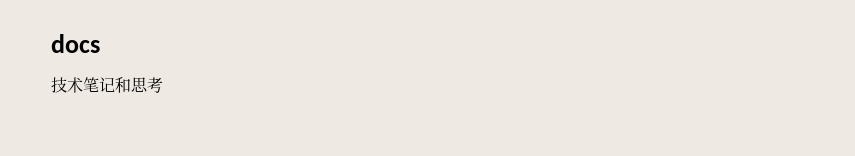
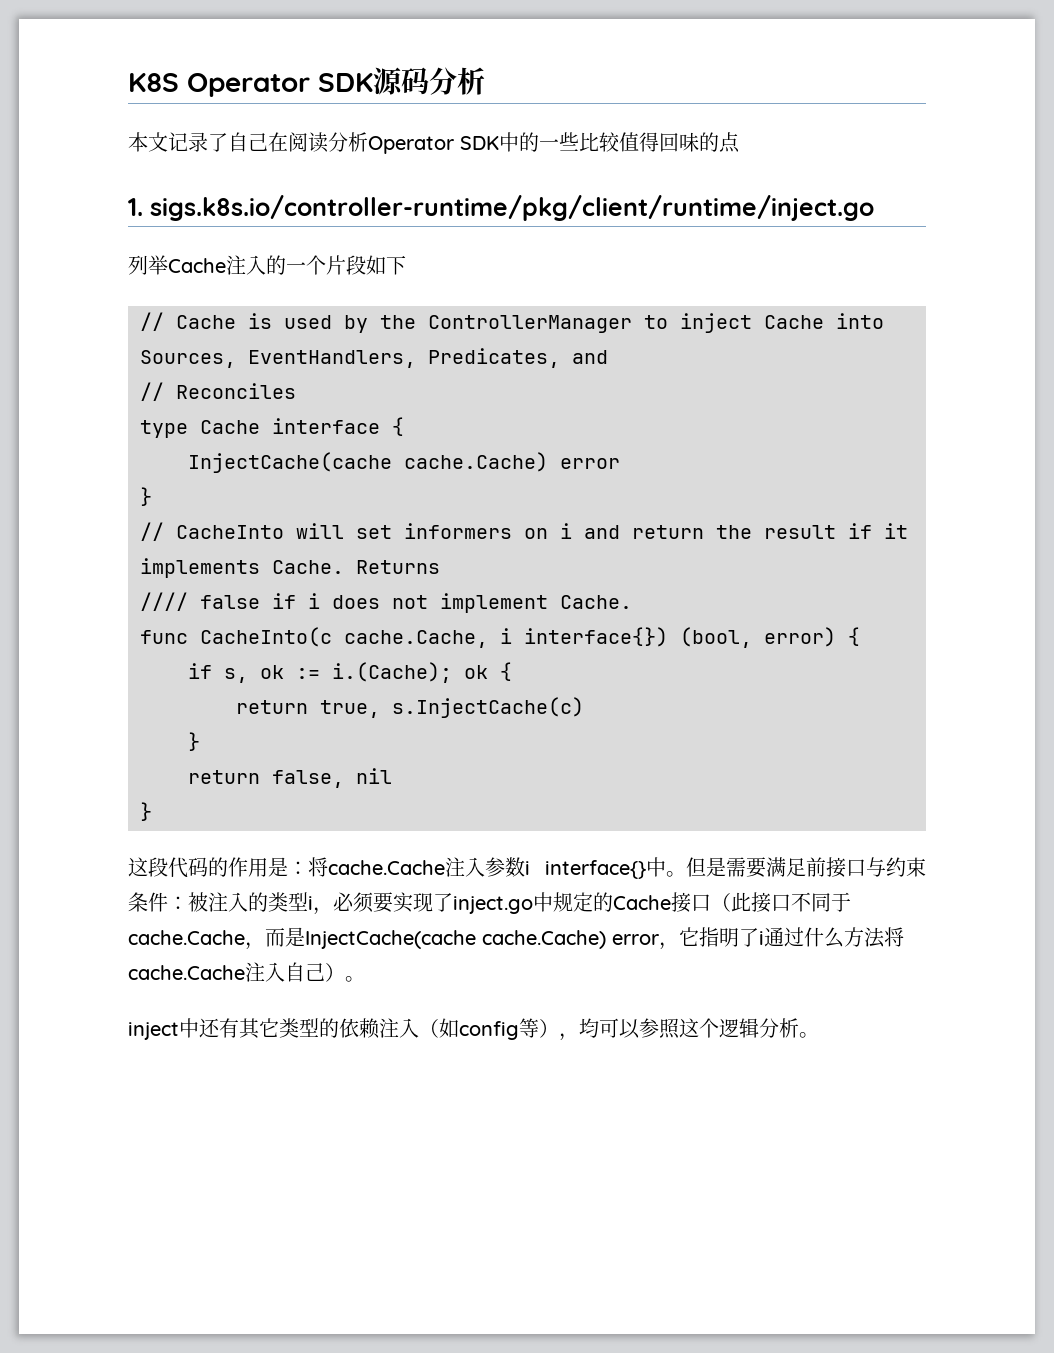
[51,34,100,53] [51,77,163,93] docs // 技术笔记和思考 -> [128,67,485,97] [128,132,740,154] [128,195,874,221] [128,255,406,275] [140,312,884,333] [140,348,608,368] [140,382,296,401] [140,417,404,438] [188,452,620,473] [140,487,152,506] [140,522,908,541] [140,558,440,578] [140,592,632,613] [140,627,860,648] [188,662,512,683] [236,697,584,718] [188,732,200,751] [188,768,392,788] [140,802,152,821] [128,857,926,879] [128,892,851,915] [128,927,904,950] [128,962,365,982] [128,1018,819,1041] K8S Operator SDK源码分析 // 本文记录了自己在阅读分析Operator SDK中的一些比较值得回味的点 // 1. sigs.k8s.io/controller-runtime/pkg/client/runtime/inject.go // 列举Cache注入的一个片段如下 // // Cache is used by the ControllerManager to inject Cache into Sources, EventHandlers, Predicates, and // // Reconciles // type Cache interface { // InjectCache(cache cache.Cache) error // } // // CacheInto will set informers on i and return the result if it implements Cache. Returns // //// false if i does not implement Cache. // func CacheInto(c cache.Cache, i interface{}) (bool, error) { // if s, ok := i.(Cache); ok { // return true, s.InjectCache(c) // } // return false, nil // } // 这段代码的作用是：将cache.Cache注入参数i interface{}中。但是需要满足前接口与约束条件：被注入的类型i，必须要实现了inject.go中规定的Cache接口（此接口不同于cache.Cache，而是InjectCache(cache cache.Cache) error，它指明了i通过什么方法将cache.Cache注入自己）。 // inject中还有其它类型的依赖注入（如config等），均可以参照这个逻辑分析。

